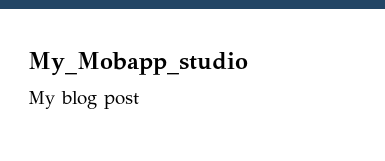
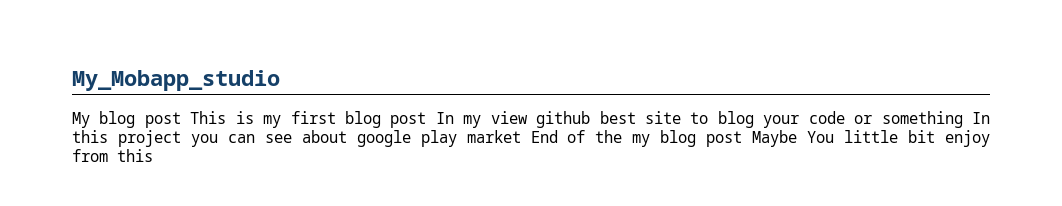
(139, 101) none -> [190,111,991,128] [72,130,990,147] [72,149,153,162] This is my first blog post In my view github best site to blog your code or something In this project you can see about google play market End of the my blog post Maybe You little bit enjoy from this

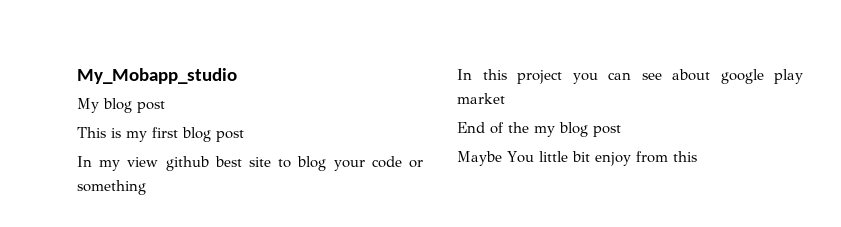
(181, 120) none -> (165, 107) //
(427, 120) none -> (244, 136) //
(963, 119) none -> (146, 187) //
(521, 136) none -> (505, 98) //
(743, 139) none -> (621, 131) //

